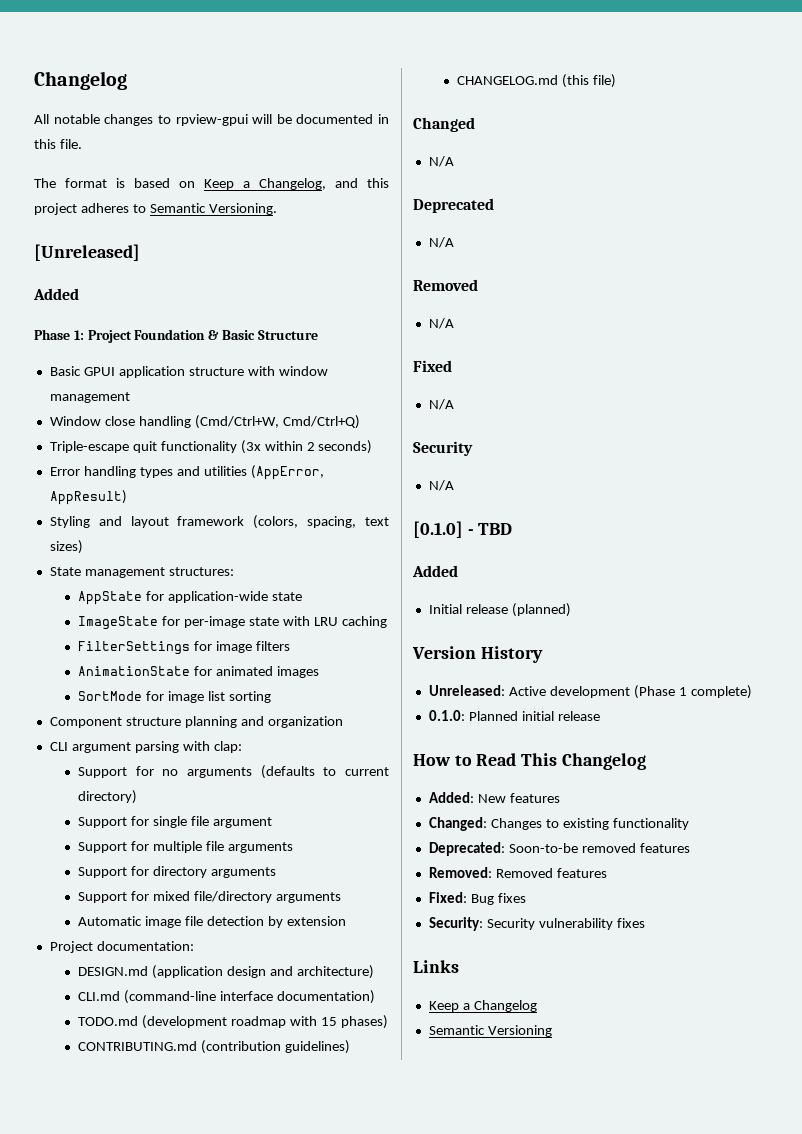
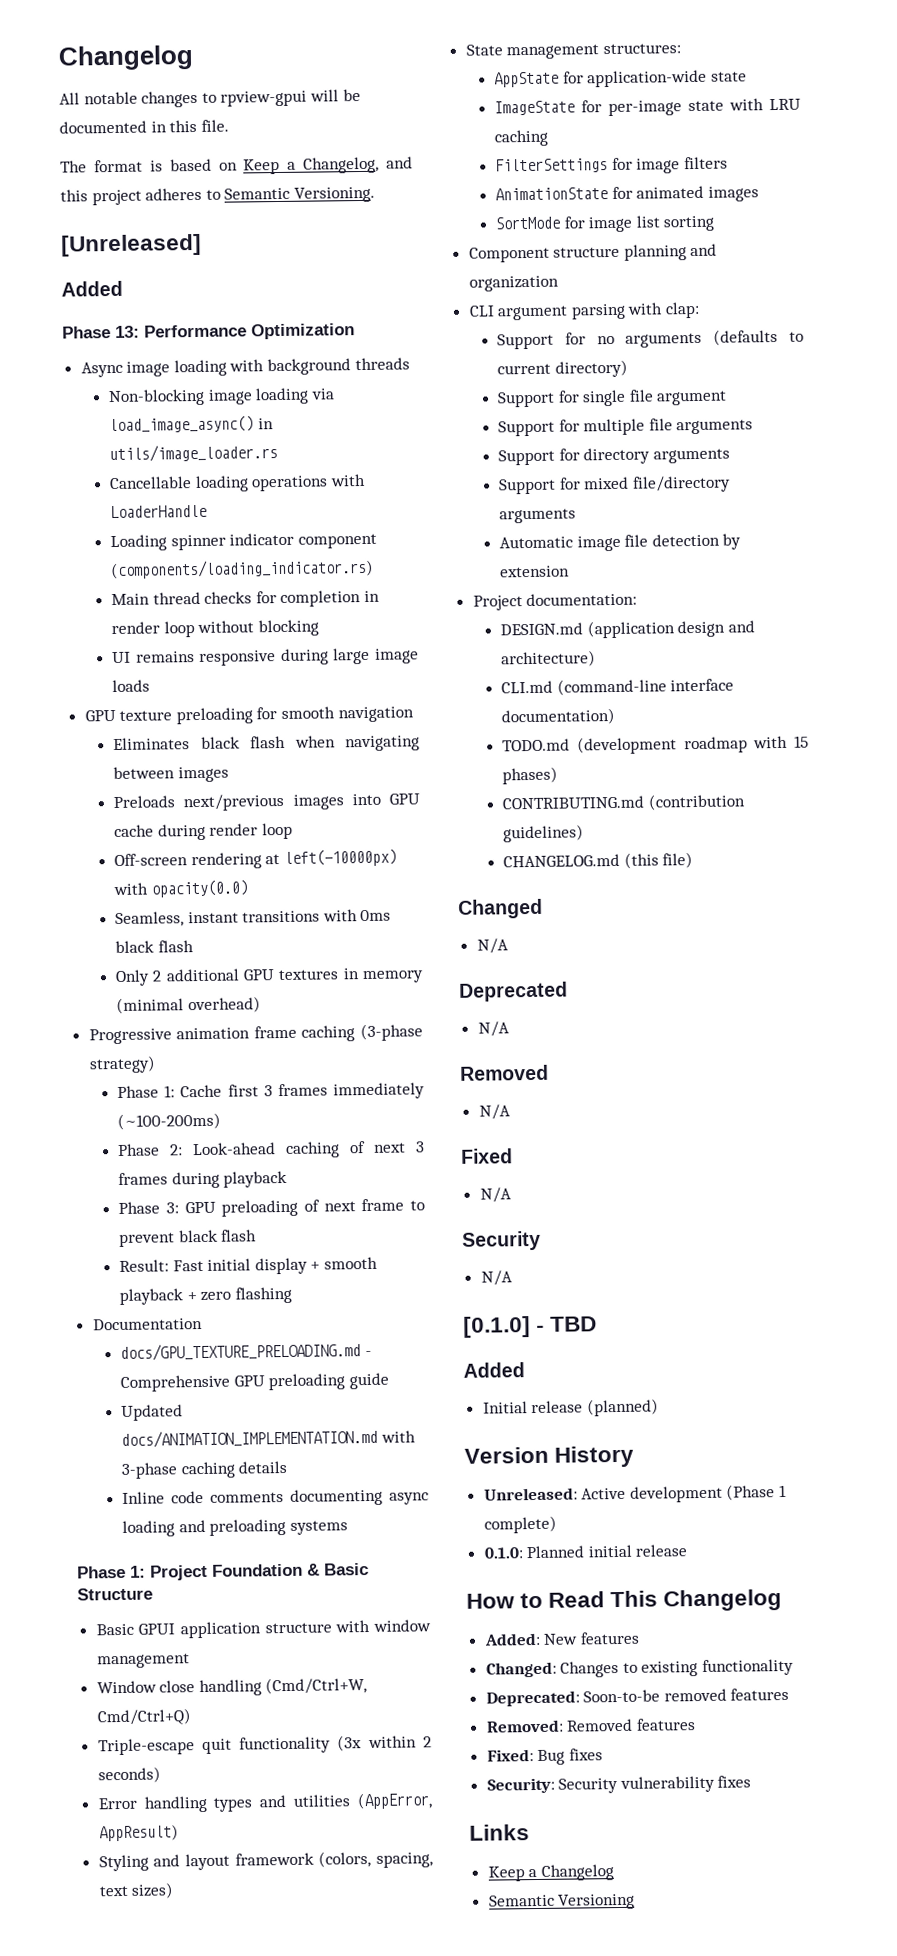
(79, 294) none -> [62,323,355,340] [80,357,410,378] [108,387,335,407] [109,415,274,434] [109,444,279,463] [109,473,366,493] [110,504,208,519] [110,532,377,552] [110,558,375,580] [111,590,381,607] [111,619,319,638] [112,647,419,666] [112,679,151,693] [84,706,414,725] [113,735,420,752] [113,766,229,783] [113,793,420,812] [114,822,293,841] [114,848,397,870] [113,879,249,898] [115,909,392,928] [115,940,194,954] [115,968,424,987] [116,996,261,1015] [88,1023,423,1045] [88,1055,156,1074] [117,1082,425,1100] [117,1112,222,1130] [117,1141,425,1158] [118,1170,288,1189] [118,1198,425,1217] [119,1229,258,1247] [119,1256,379,1275] [119,1286,292,1305] [92,1317,203,1331] [120,1342,372,1361] [120,1372,389,1392] [121,1404,184,1421] [121,1428,416,1448] [121,1460,288,1479] [122,1488,429,1506] [122,1518,348,1537] // Phase 13: Performance Optimization // Async image loading with background threads // Non-blocking image loading via load_image_async() in utils/image_loader.rs // Cancellable loading operations with LoaderHandle // Loading spinner indicator component (components/loading_indicator.rs) // Main thread checks for completion in render loop without blocking // UI remains responsive during large image loads // GPU texture preloading for smooth navigation // Eliminates black flash when navigating between images // Preloads next/previous images into GPU cache during render loop // Off-screen rendering at left(-10000px) with opacity(0.0) // Seamless, instant transitions with 0ms black flash // Only 2 additional GPU textures in memory (minimal overhead) // Progressive animation frame caching (3-phase strategy) // Phase 1: Cache first 3 frames immediately (~100-200ms) // Phase 2: Look-ahead caching of next 3 frames during playback // Phase 3: GPU preloading of next frame to prevent black flash // Result: Fast initial display + smooth playback + zero flashing // Documentation // docs/GPU_TEXTURE_PRELOADING.md - Comprehensive GPU preloading guide // Updated docs/ANIMATION_IMPLEMENTATION.md with 3-phase caching details // Inline code comments documenting async loading and preloading systems

